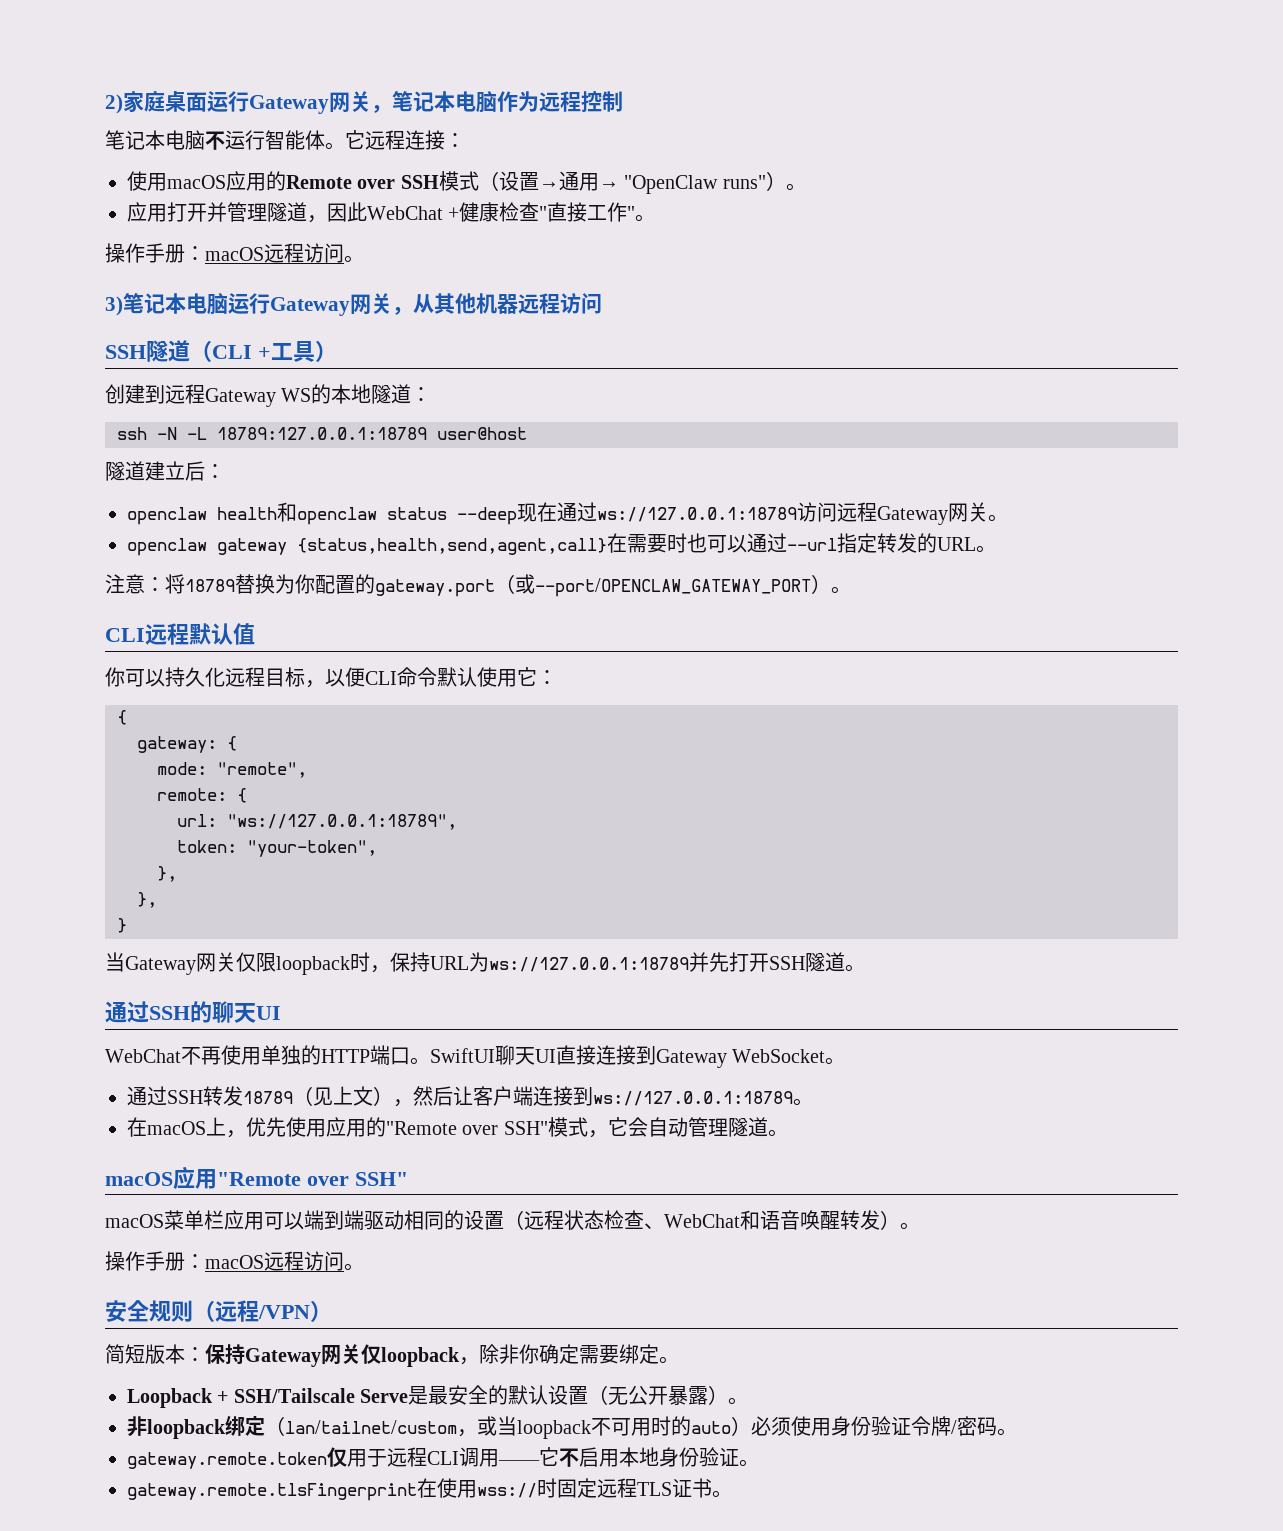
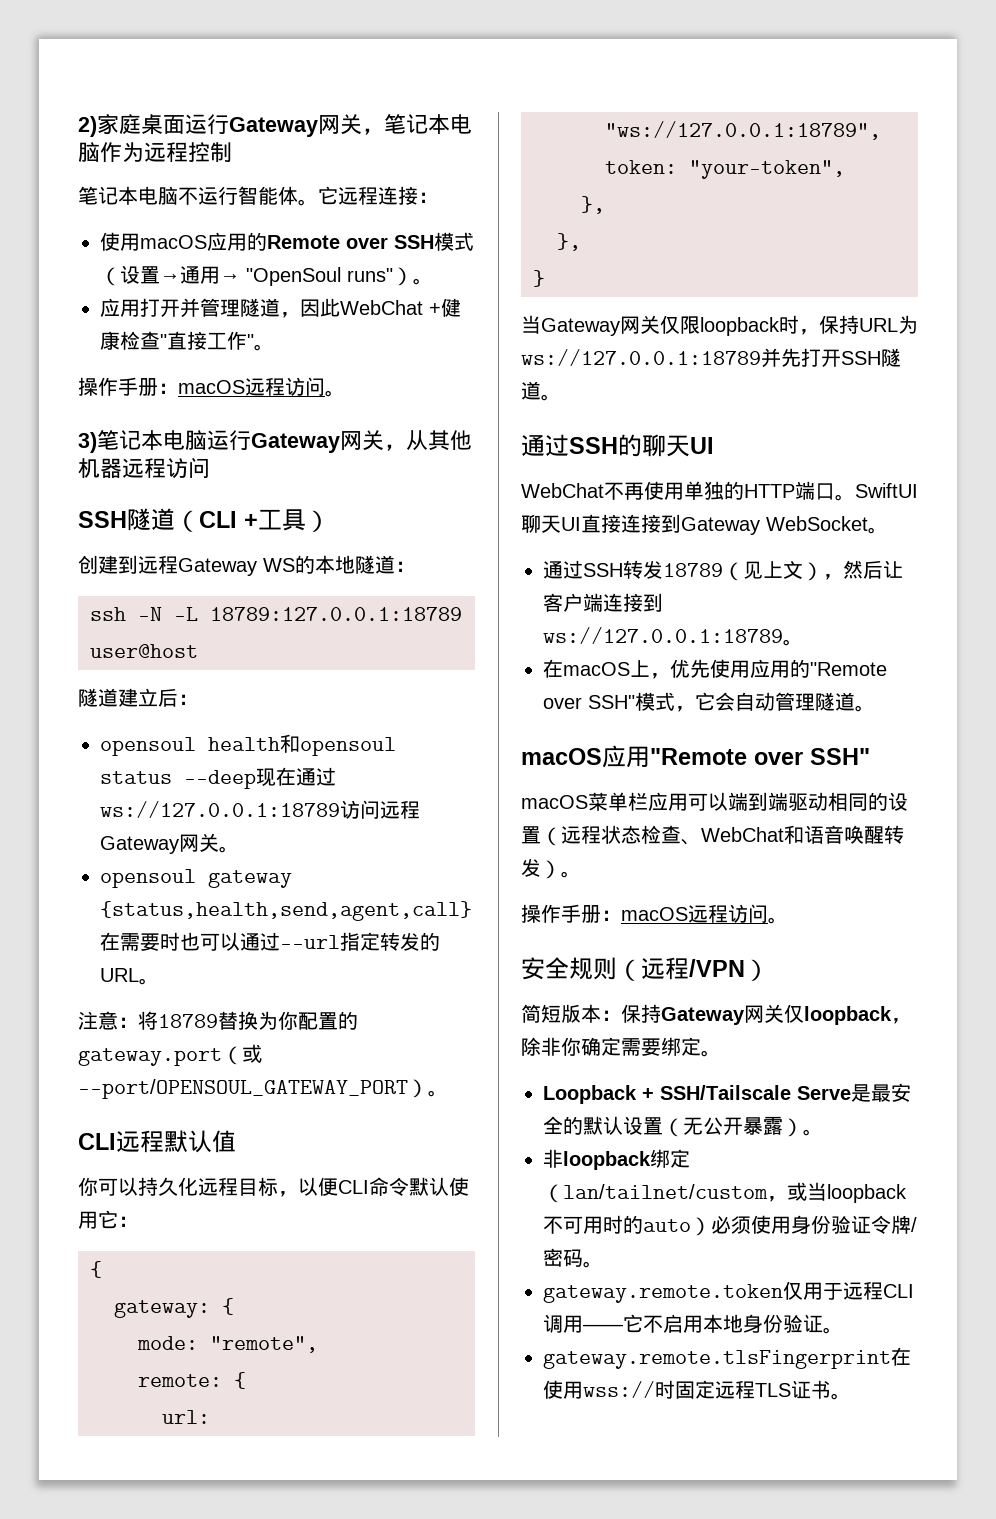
[624,175,719,194] "OpenClaw -> [246,267,341,286] "OpenSoul
[127,502,377,525] openclaw health和openclaw -> [100,734,396,756] opensoul health和opensoul
[127,538,207,556] openclaw -> [100,869,196,888] opensoul
[535,578,811,597] --port/OPENCLAW_GATEWAY_PORT -> [78,1079,408,1099] --port/OPENSOUL_GATEWAY_PORT

